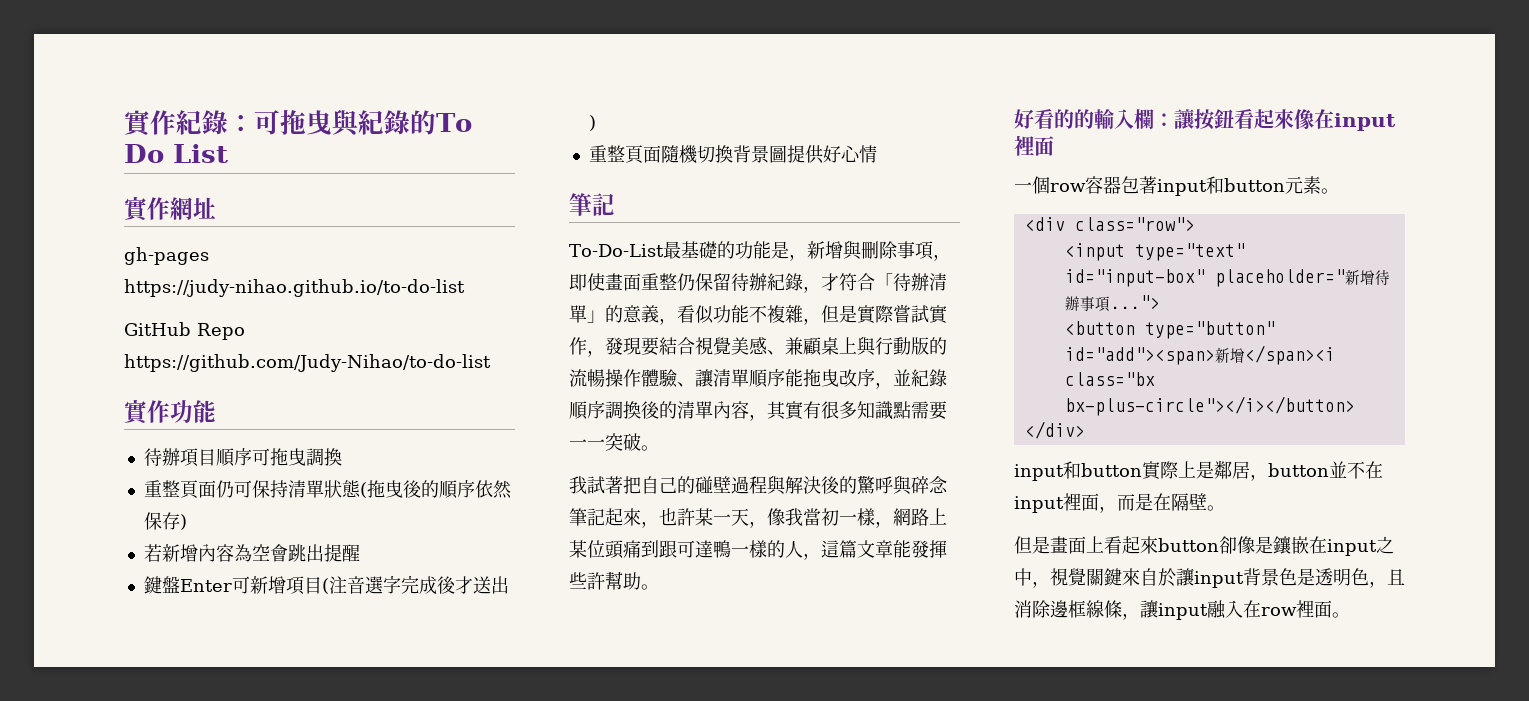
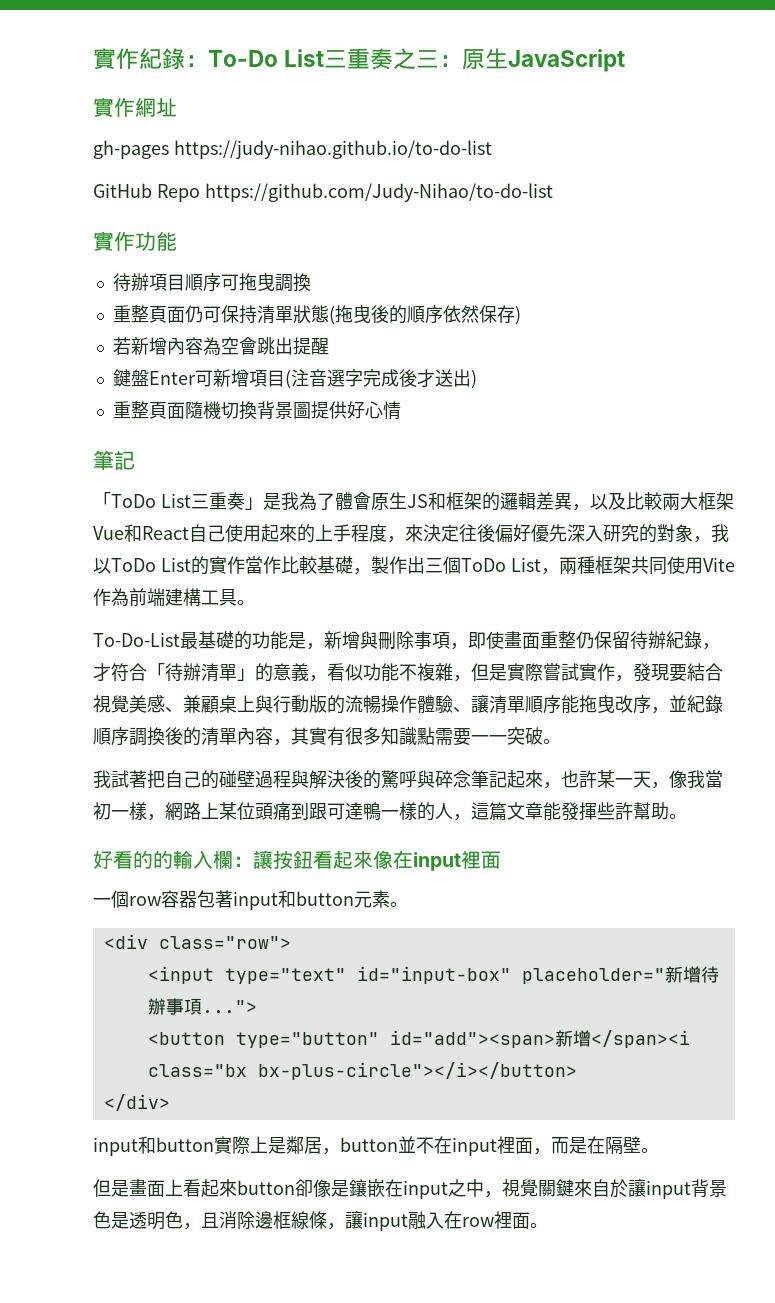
[254,109,472,137] [124,144,228,163] 可拖曳與紀錄的To Do List -> [208,48,626,72] To-Do List三重奏之三：原生JavaScript
(615, 204) none -> [93,492,734,511] [93,524,729,543] [93,556,735,575] [93,588,255,607] // 「ToDo List三重奏」是我為了體會原生JS和框架的邏輯差異，以及比較兩大框架Vue和React自己使用起來的上手程度，來決定往後偏好優先深入研究的對象，我以ToDo List的實作當作比較基礎，製作出三個ToDo List，兩種框架共同使用Vite作為前端建構工具。

